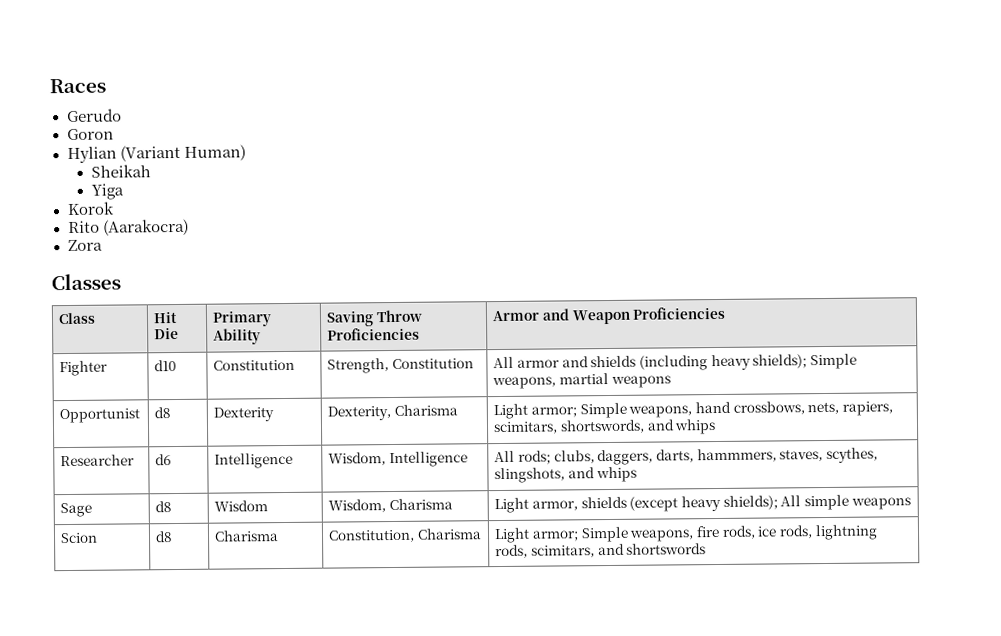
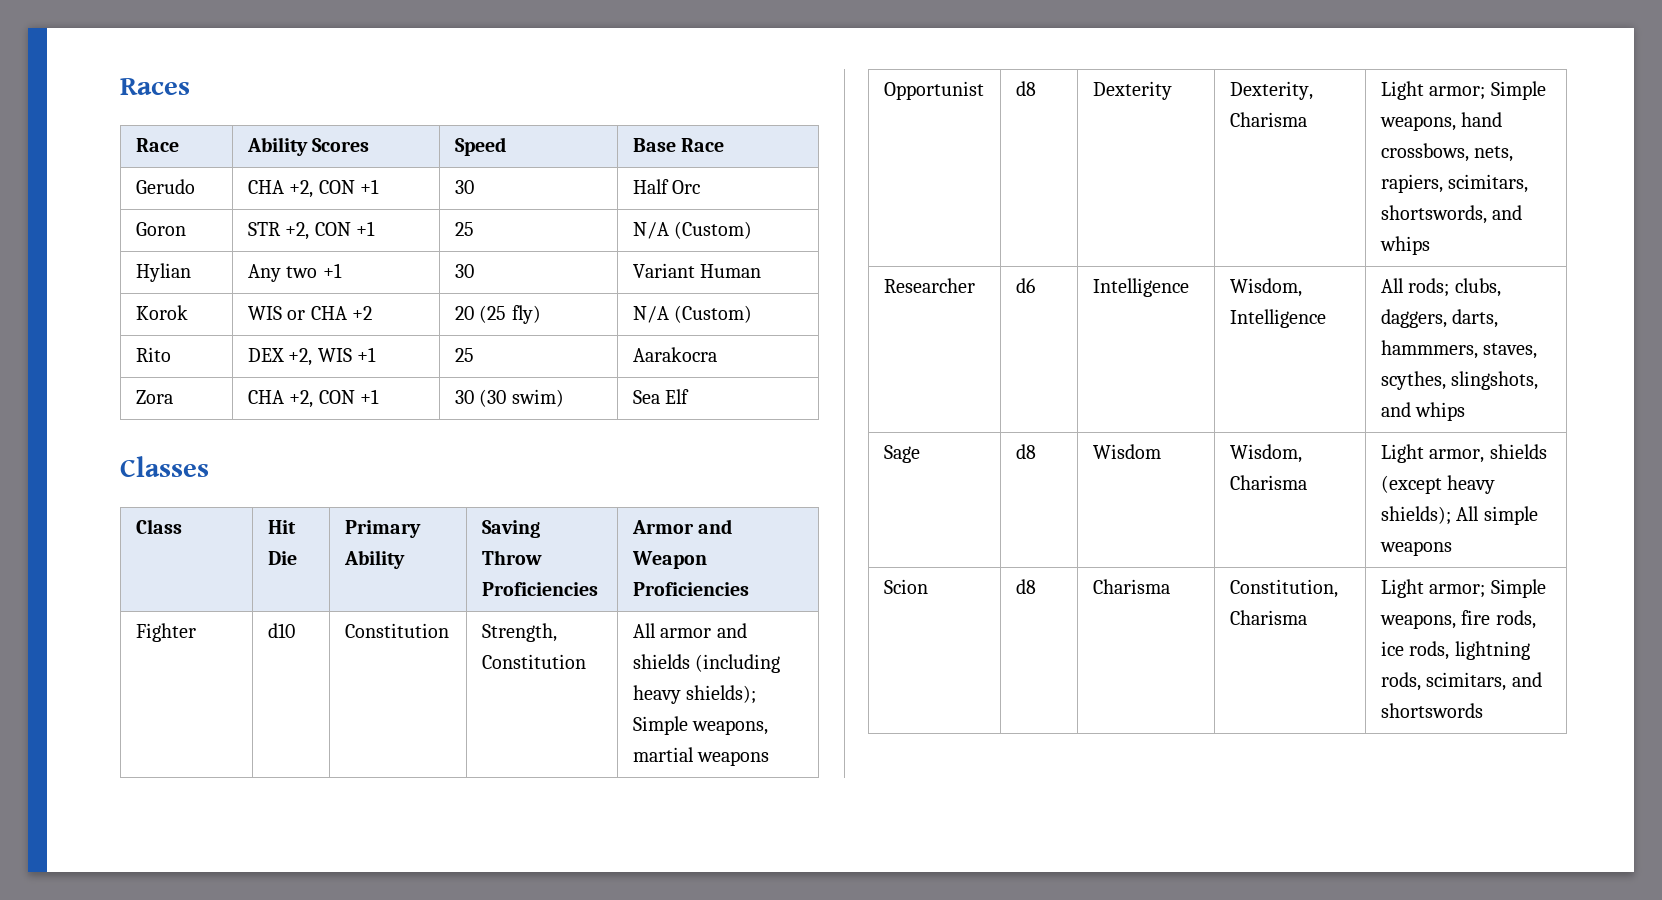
[66,108,122,123] [66,128,114,141] [66,144,246,164] [90,164,151,178] [90,183,124,200] [66,201,115,216] [67,218,189,236] [67,239,103,252] // Gerudo // Goron // Hylian (Variant Human) // Sheikah // Yiga // Korok // Rito (Aarakocra) // Zora -> [135,138,179,152] [246,137,370,156] [454,137,506,156] [632,138,725,152] [135,179,195,194] [247,179,380,198] [454,180,474,194] [632,179,701,194] [135,222,186,236] [247,221,376,240] [454,222,474,236] [632,221,753,239] [135,263,191,282] [247,263,342,282] [454,264,474,278] [632,263,762,278] [135,305,188,320] [247,306,373,320] [454,305,541,324] [632,305,753,323] [135,347,171,362] [247,347,377,366] [454,348,474,362] [632,347,717,362] [135,390,173,404] [247,389,380,408] [454,389,564,407] [632,389,690,404] // Race | Ability Scores | Speed | Base Race // Gerudo | CHA +2, CON +1 | 30 | Half Orc // Goron | STR +2, CON +1 | 25 | N/A (Custom) // Hylian | Any two +1 | 30 | Variant Human // Korok | WIS or CHA +2 | 20 (25 fly) | N/A (Custom) // Rito | DEX +2, WIS +1 | 25 | Aarakocra // Zora | CHA +2, CON +1 | 30 (30 swim) | Sea Elf

